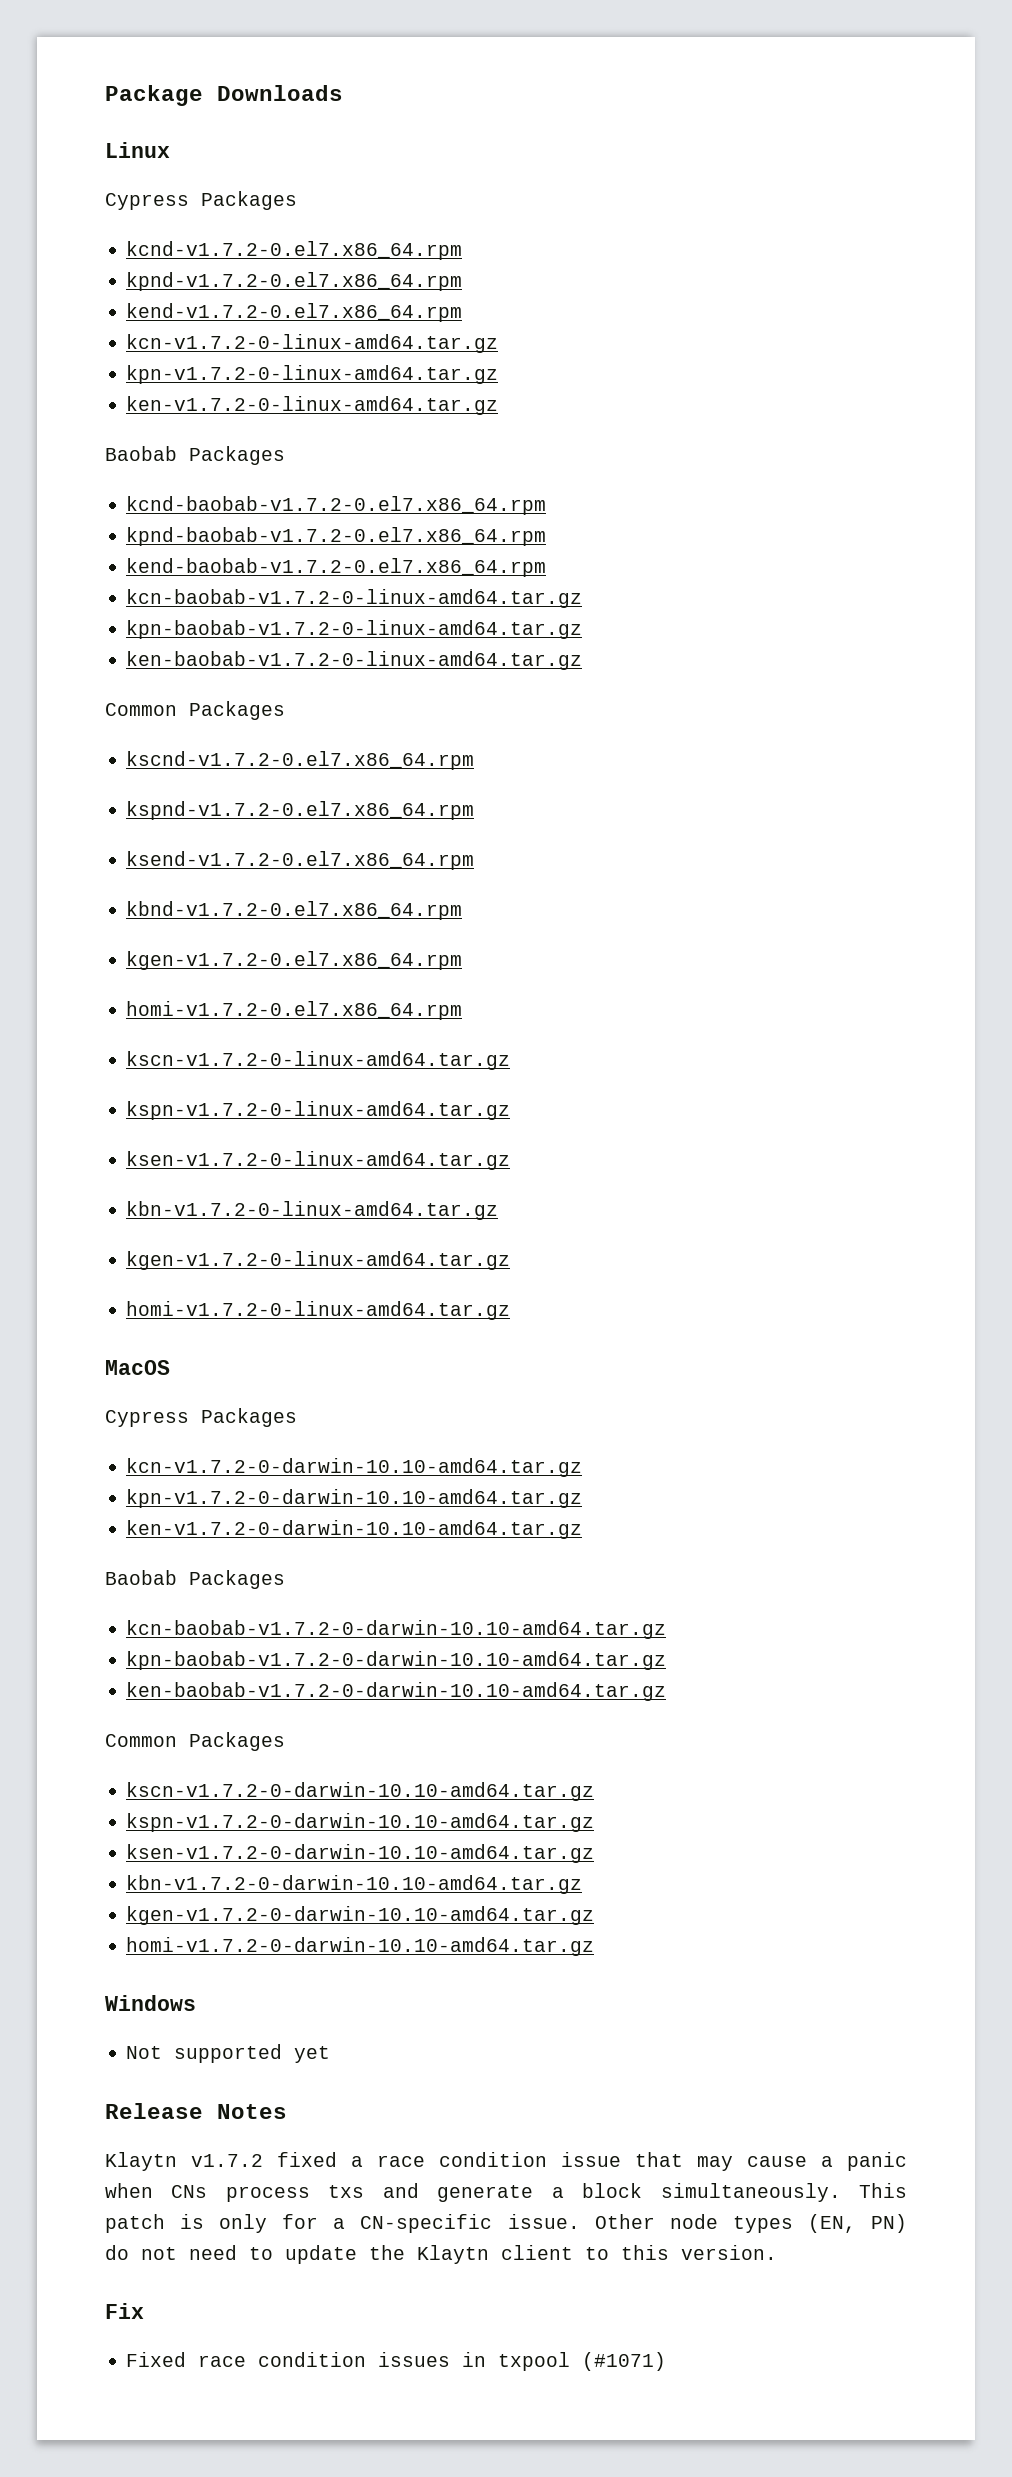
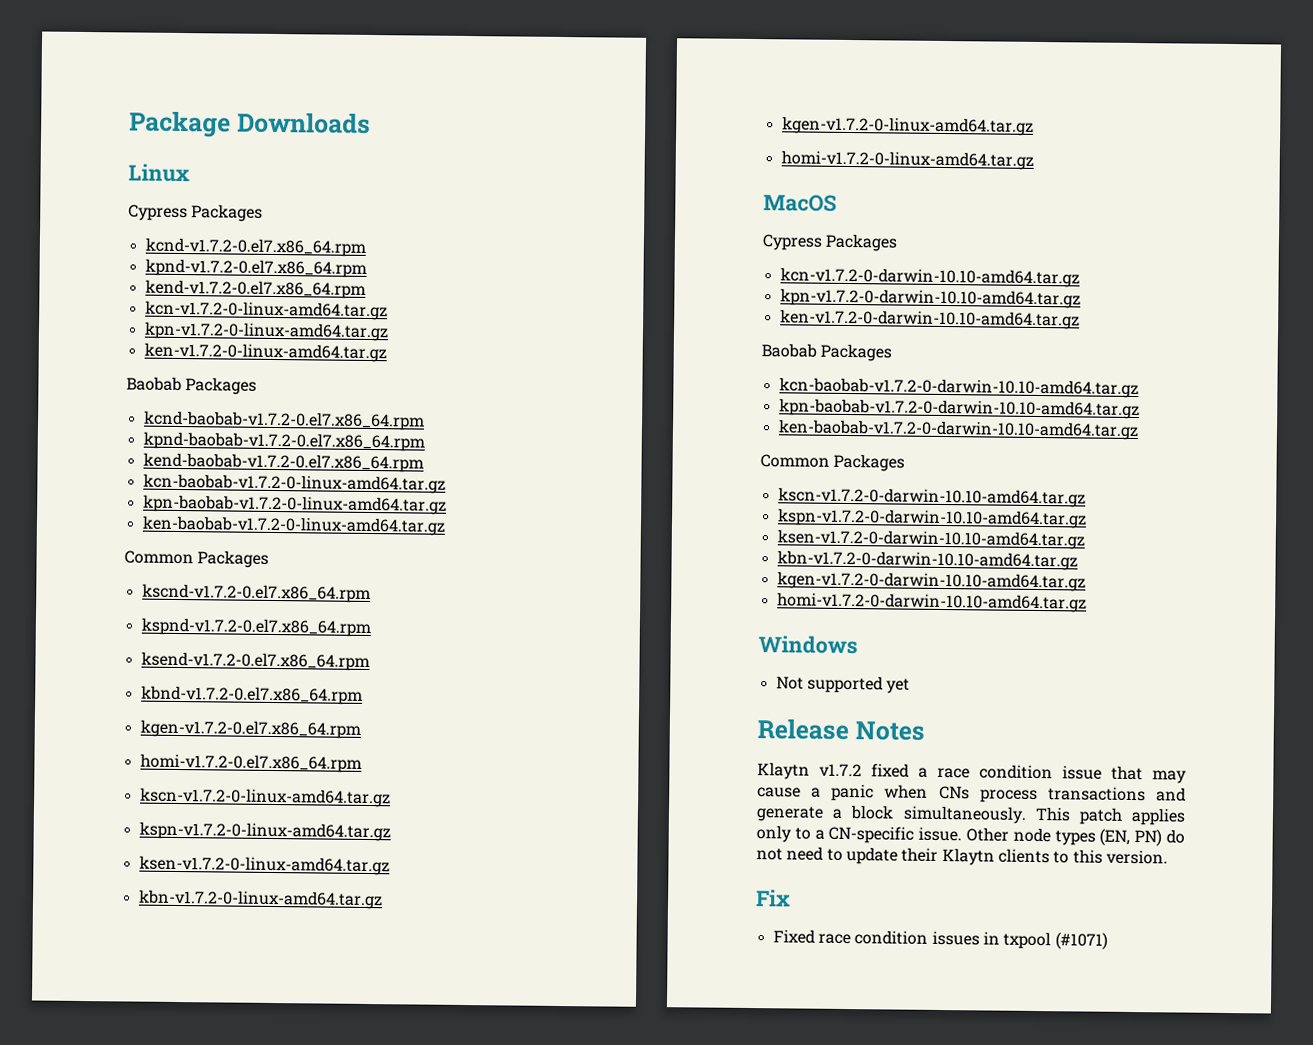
[328,2185,365,2198] txs -> [1047,786,1146,802] transactions
[180,2214,319,2233] is only for -> [1131,807,1186,826] [756,825,811,843] applies only to
[369,2245,573,2264] the Klaytn client -> [901,847,1050,866] their Klaytn clients

